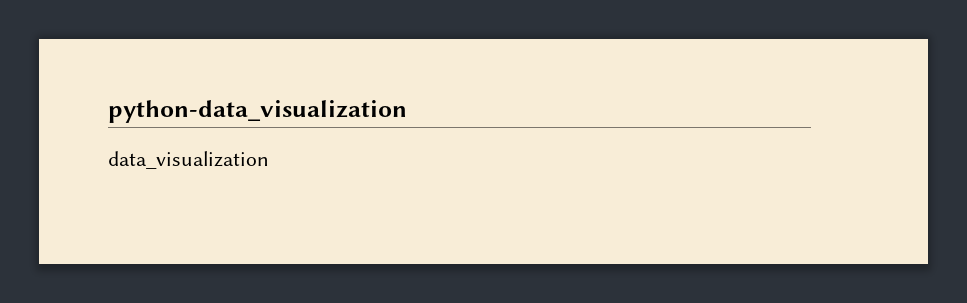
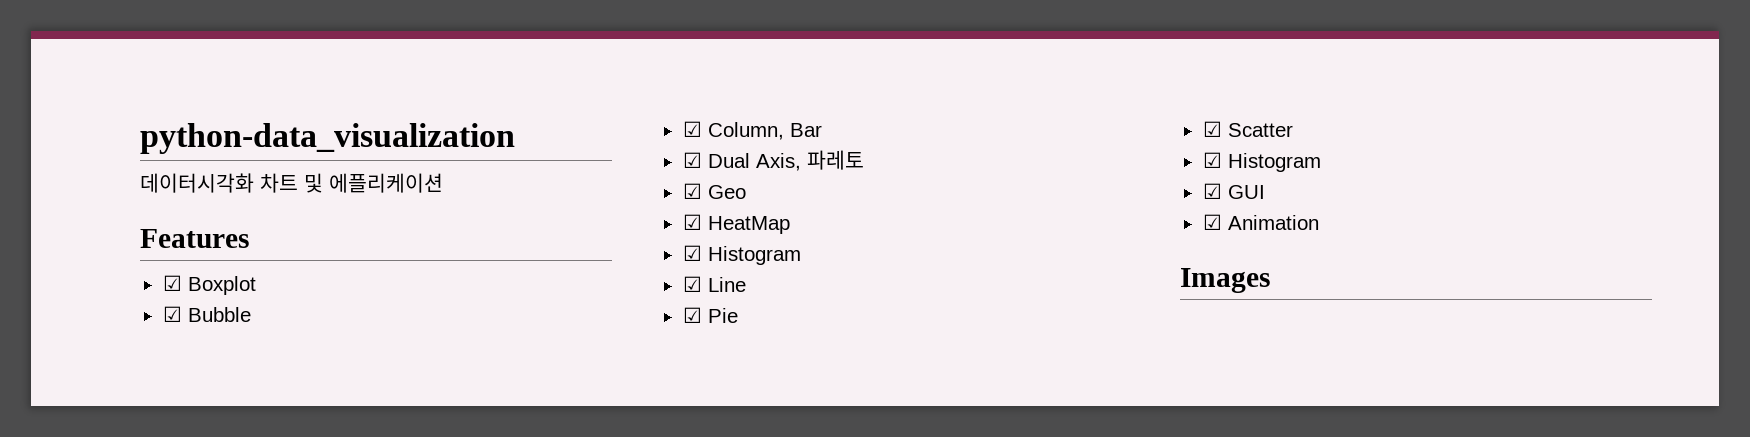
[108,151,269,169] data_visualization -> [140,173,443,193] [140,229,249,248] [162,275,256,295] [162,306,251,322] [682,121,822,140] [682,150,864,171] [682,183,746,199] [682,214,790,234] [682,245,801,265] [682,276,746,292] [682,307,738,323] [1202,121,1293,137] [1202,152,1321,172] [1202,183,1265,199] [1202,214,1319,230] [1180,268,1270,293] 데이터시각화 차트 및 에플리케이션 // Features // ☑ Boxplot // ☑ Bubble // ☑ Column, Bar // ☑ Dual Axis, 파레토 // ☑ Geo // ☑ HeatMap // ☑ Histogram // ☑ Line // ☑ Pie // ☑ Scatter // ☑ Histogram // ☑ GUI // ☑ Animation // Images

